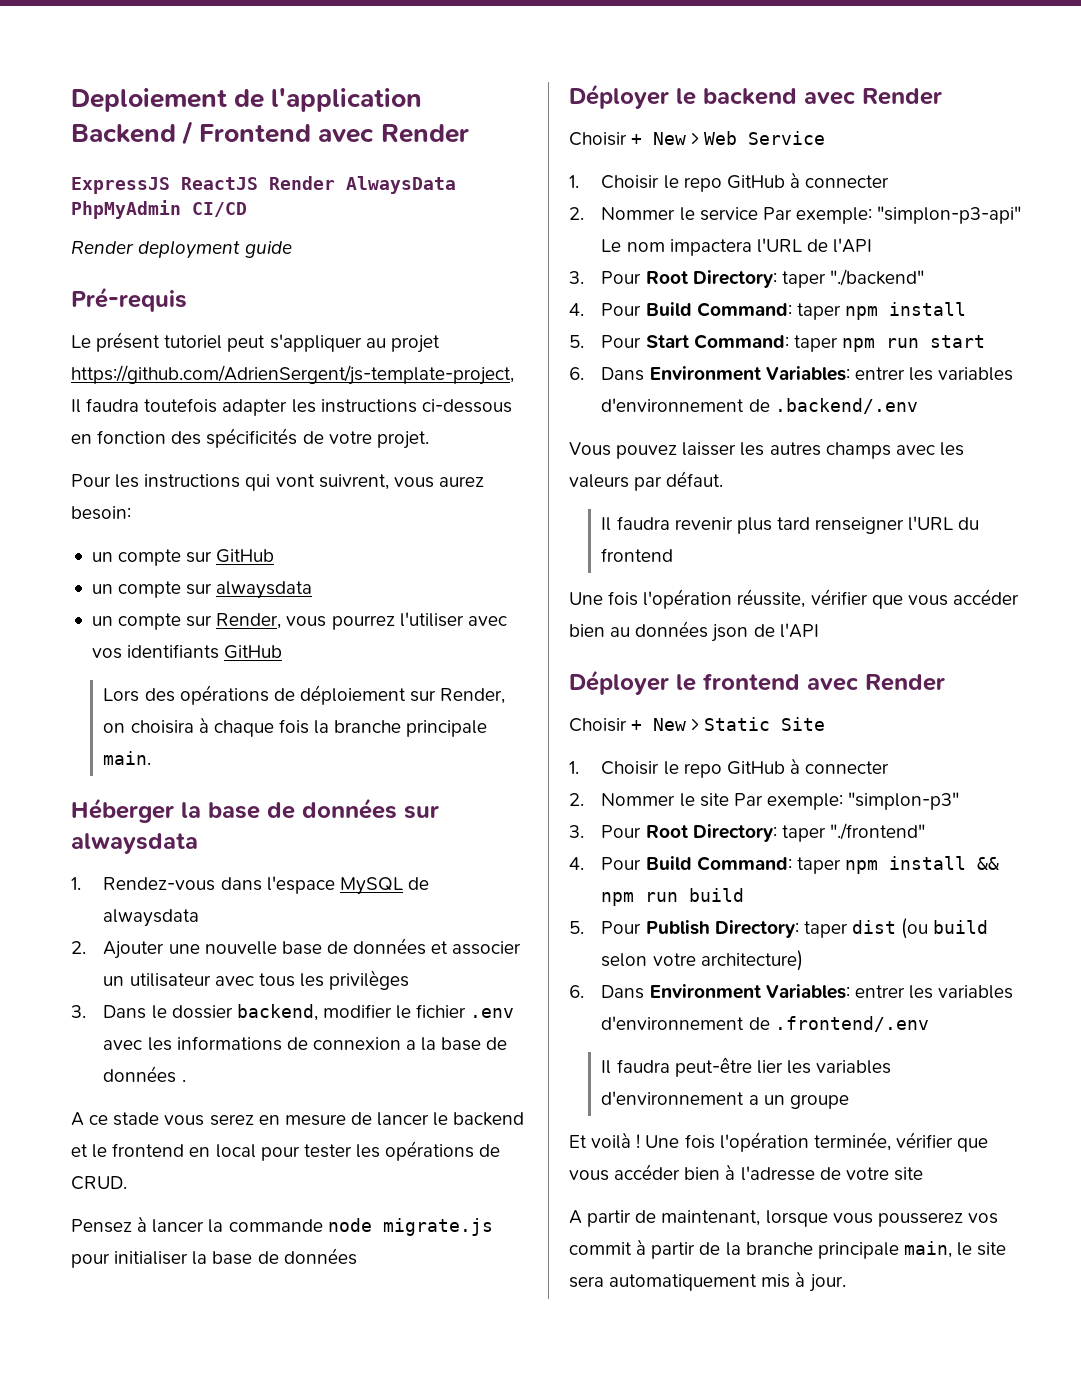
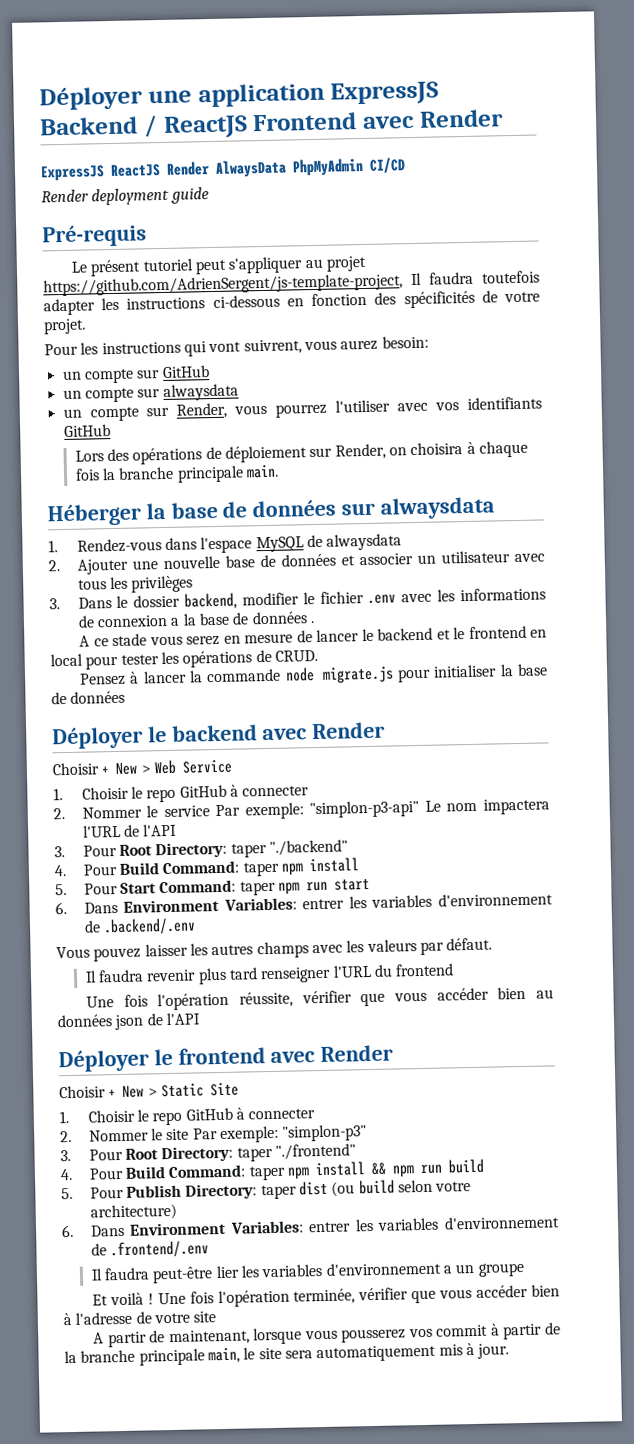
[71,88,423,112] Deploiement de l'application -> [39,81,440,111] Déployer une application ExpressJS
(194, 133) none -> [162,115,248,139] ReactJS

